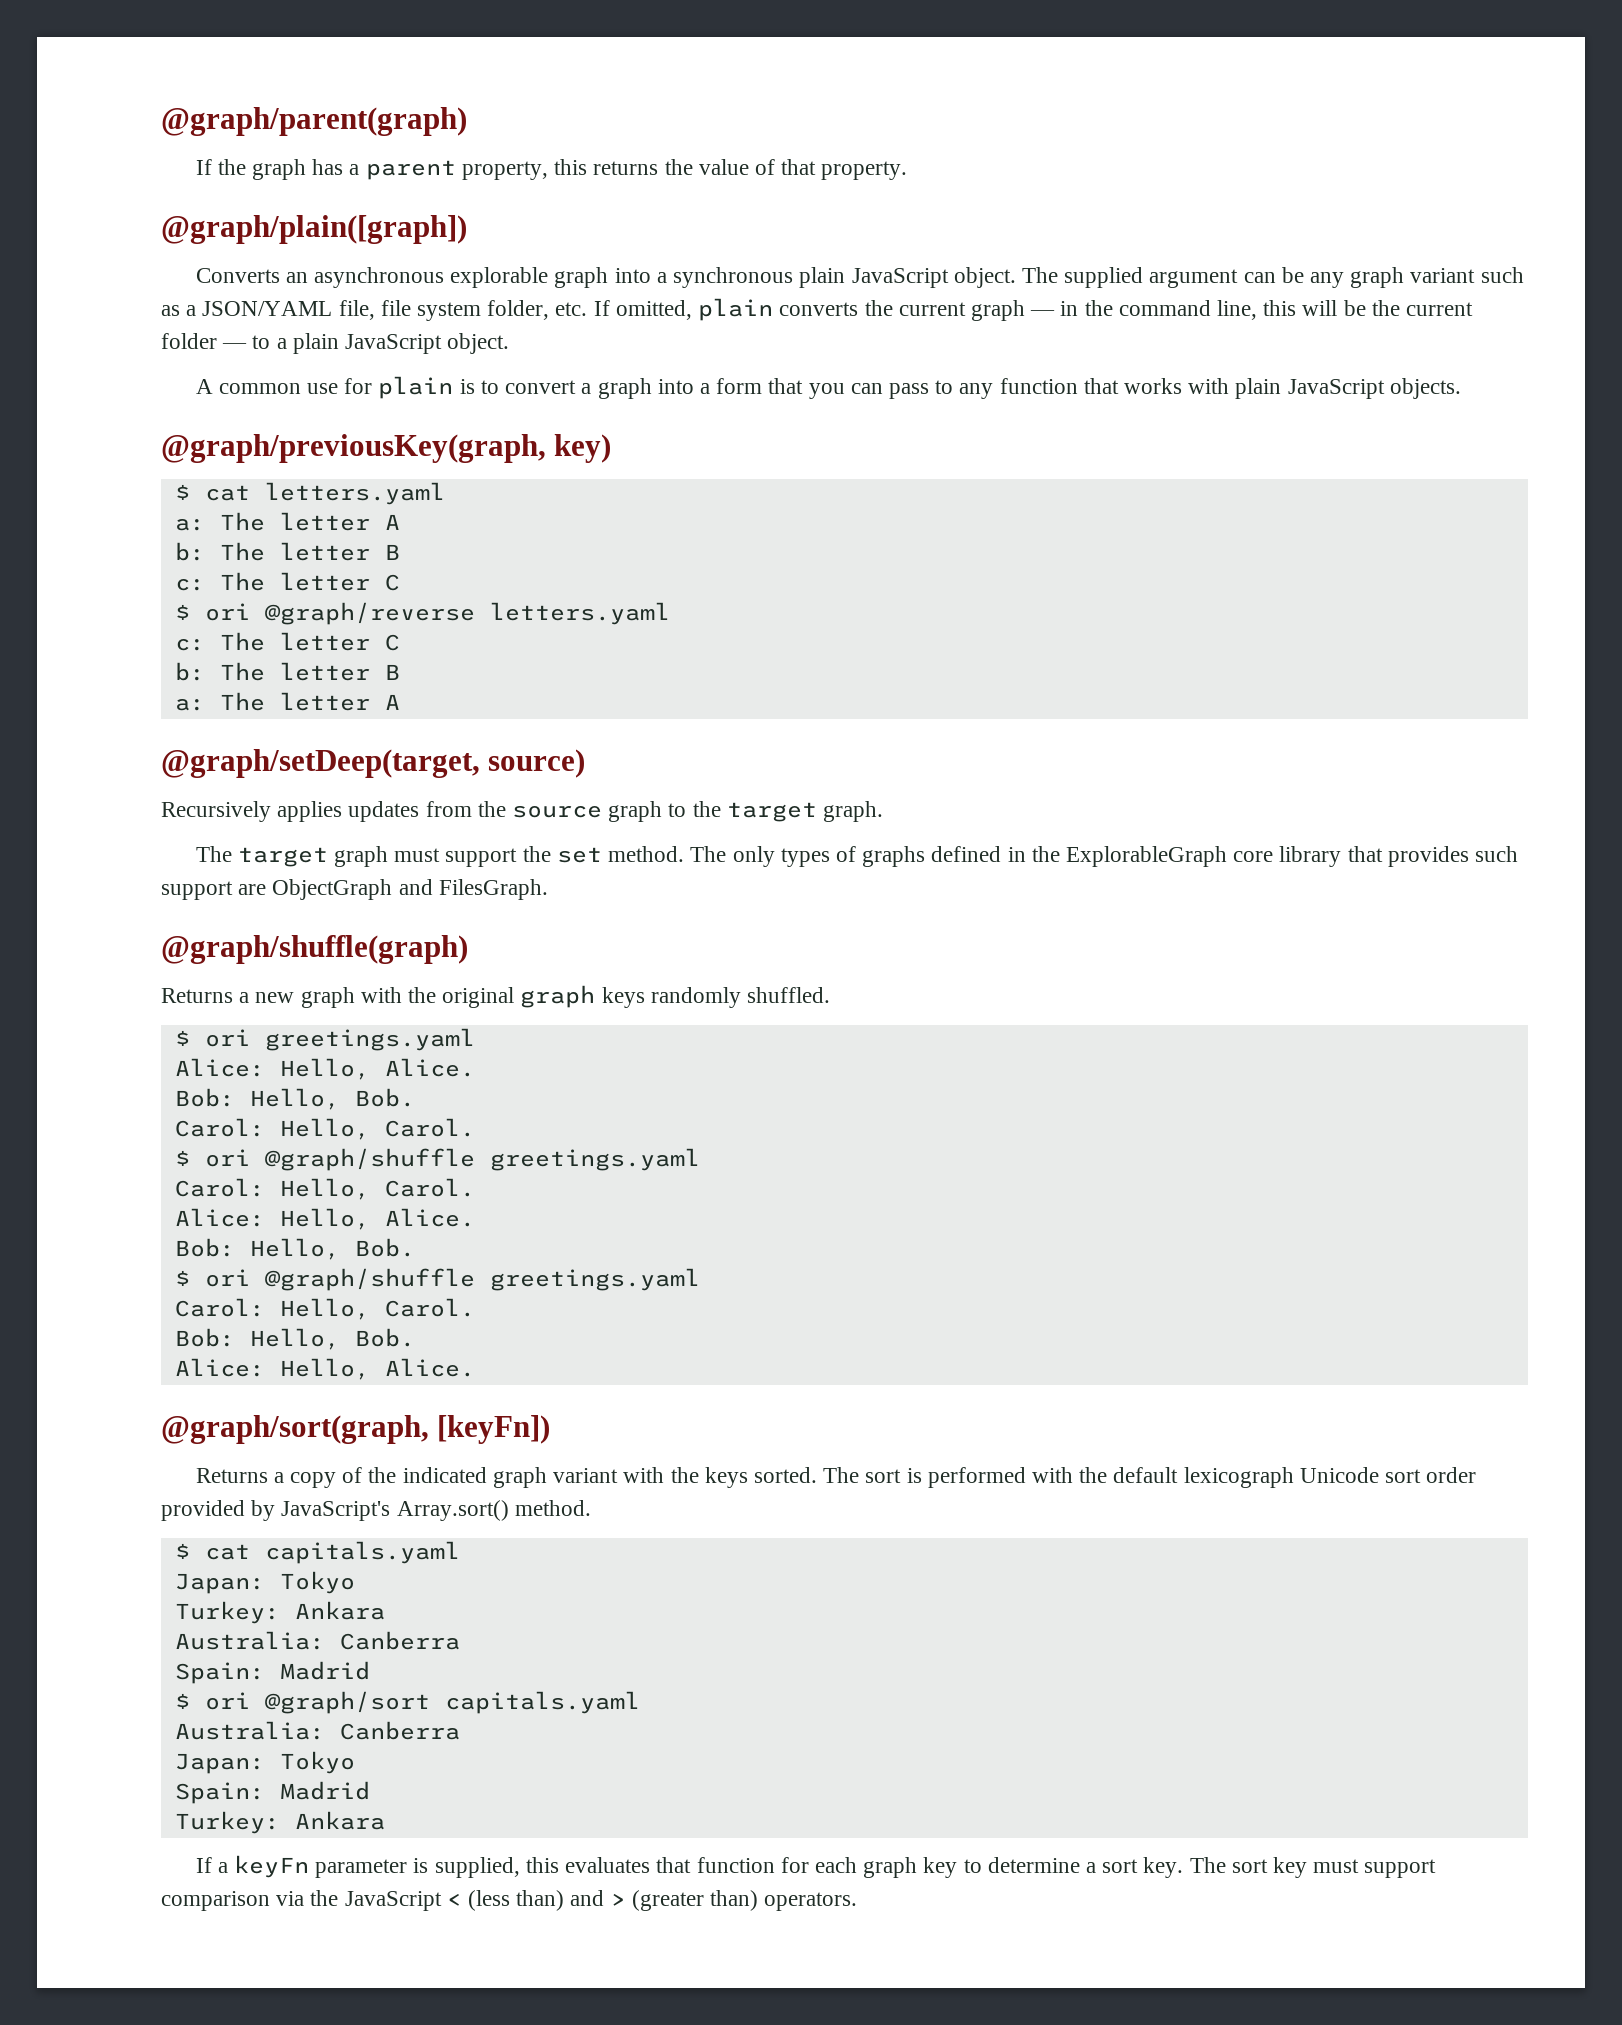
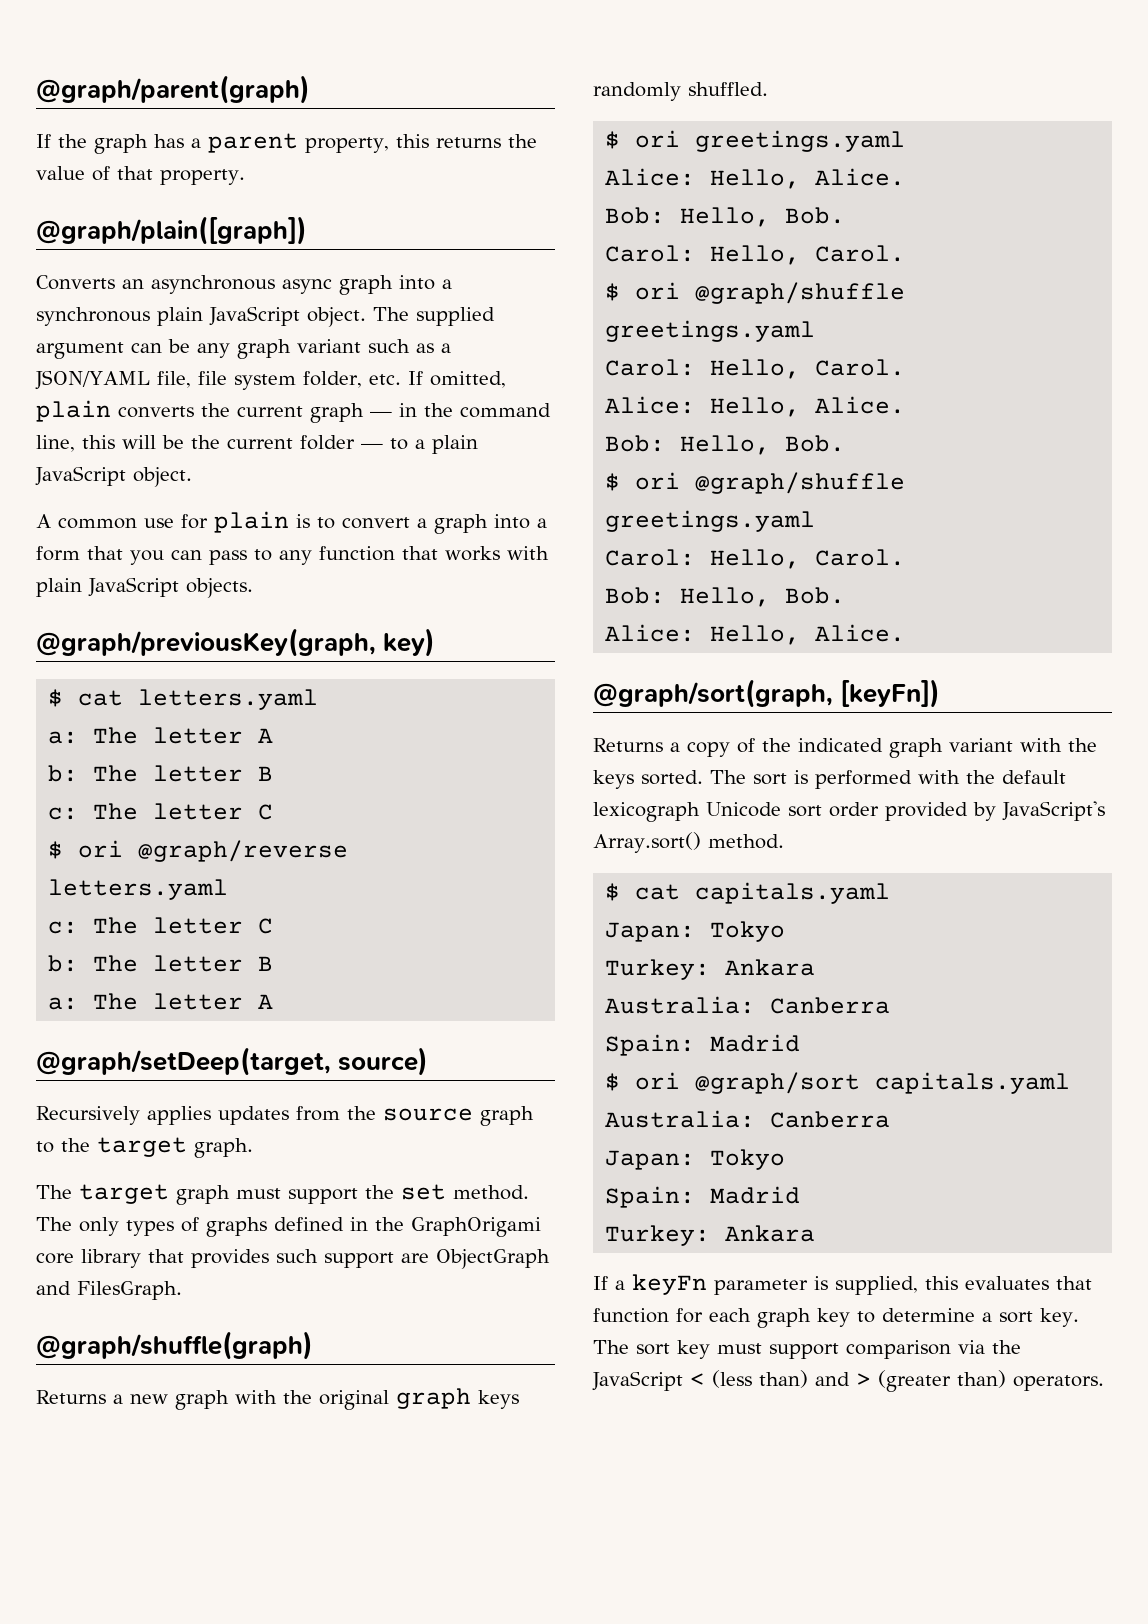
[450,267,549,288] explorable -> [282,279,332,294] async
[1065,846,1227,867] ExplorableGraph -> [411,1217,541,1237] GraphOrigami

